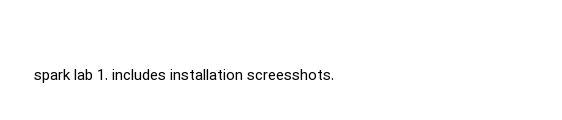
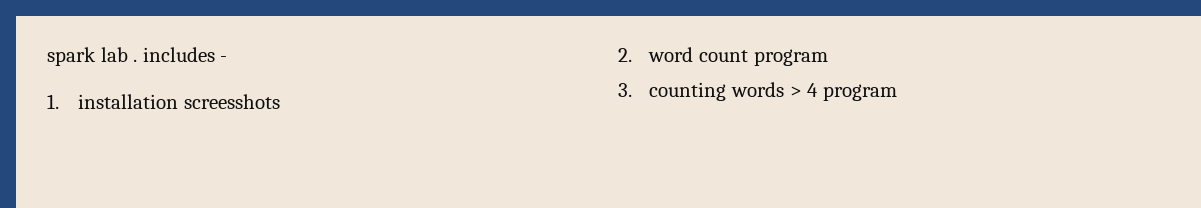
[97,69,335,80] 1. includes installation screesshots. -> [133,47,228,62] [47,94,280,109] [618,47,828,66] [618,82,897,101] . includes - // 1. installation screesshots // 2. word count program // 3. counting words > 4 program

